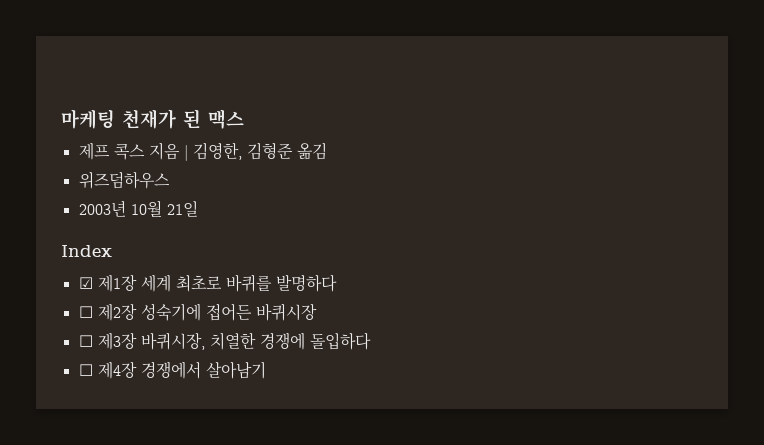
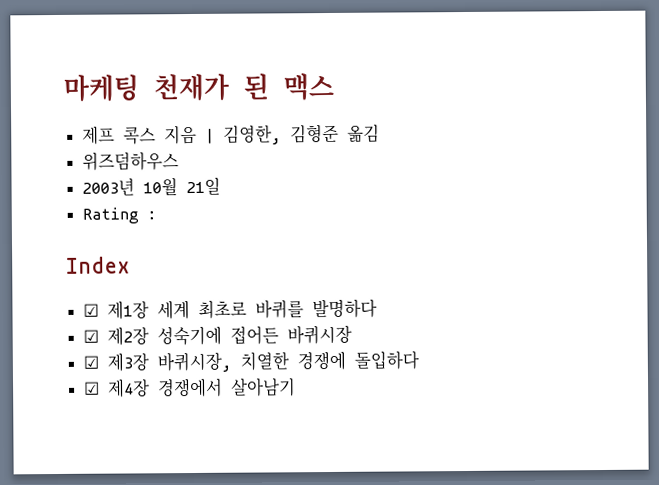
(198, 209) none -> [82,207,158,224] // Rating :
[78,306,93,318] ☐ -> [83,329,100,343] ☑
[78,335,93,347] ☐ -> [83,355,100,369] ☑
[78,364,93,376] ☐ -> [84,381,101,395] ☑

